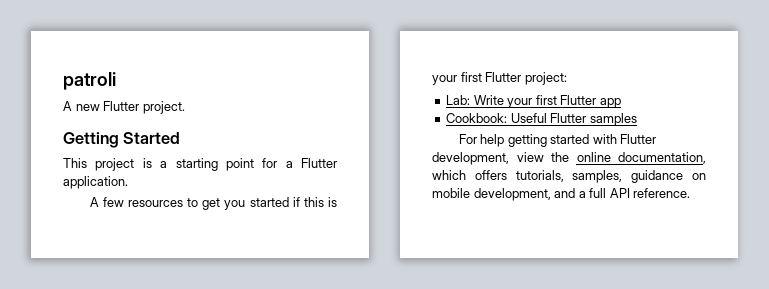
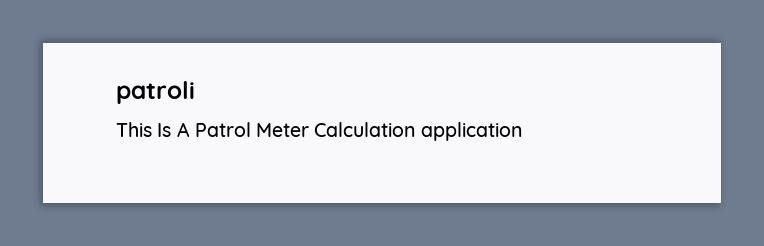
[63,101,185,114] [63,132,181,148] [63,158,337,171] [63,176,128,189] [89,197,337,210] [432,72,567,85] [446,95,621,108] [446,113,637,126] [458,134,657,147] [432,152,706,165] [432,170,706,183] [432,188,691,201] A new Flutter project. // Getting Started // This project is a starting point for a Flutter application. // A few resources to get you started if this is your first Flutter project: // Lab: Write your first Flutter app // Cookbook: Useful Flutter samples // For help getting started with Flutter development, view the online documentation, which offers tutorials, samples, guidance on mobile development, and a full API reference. -> [116,122,522,141] This Is A Patrol Meter Calculation application

